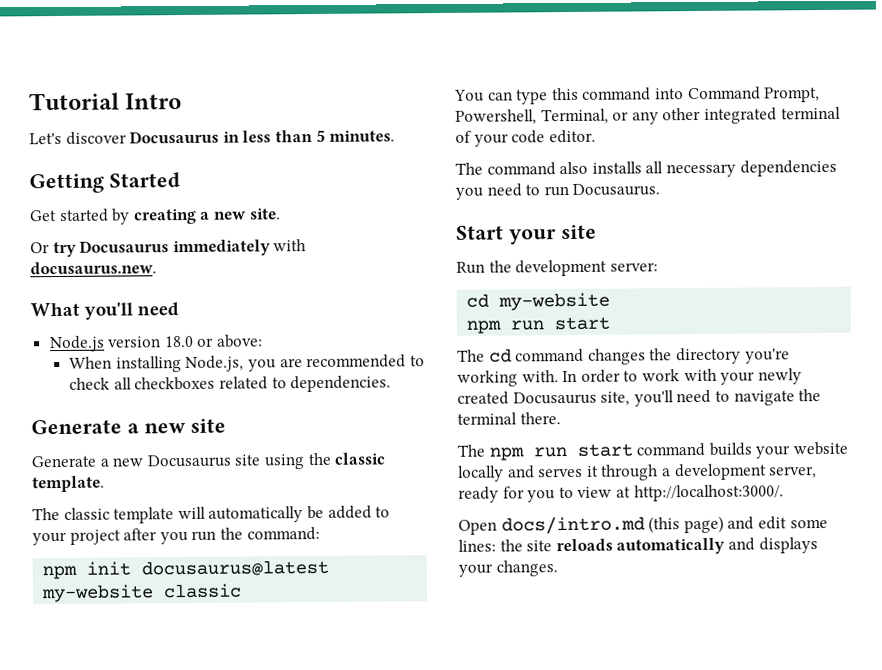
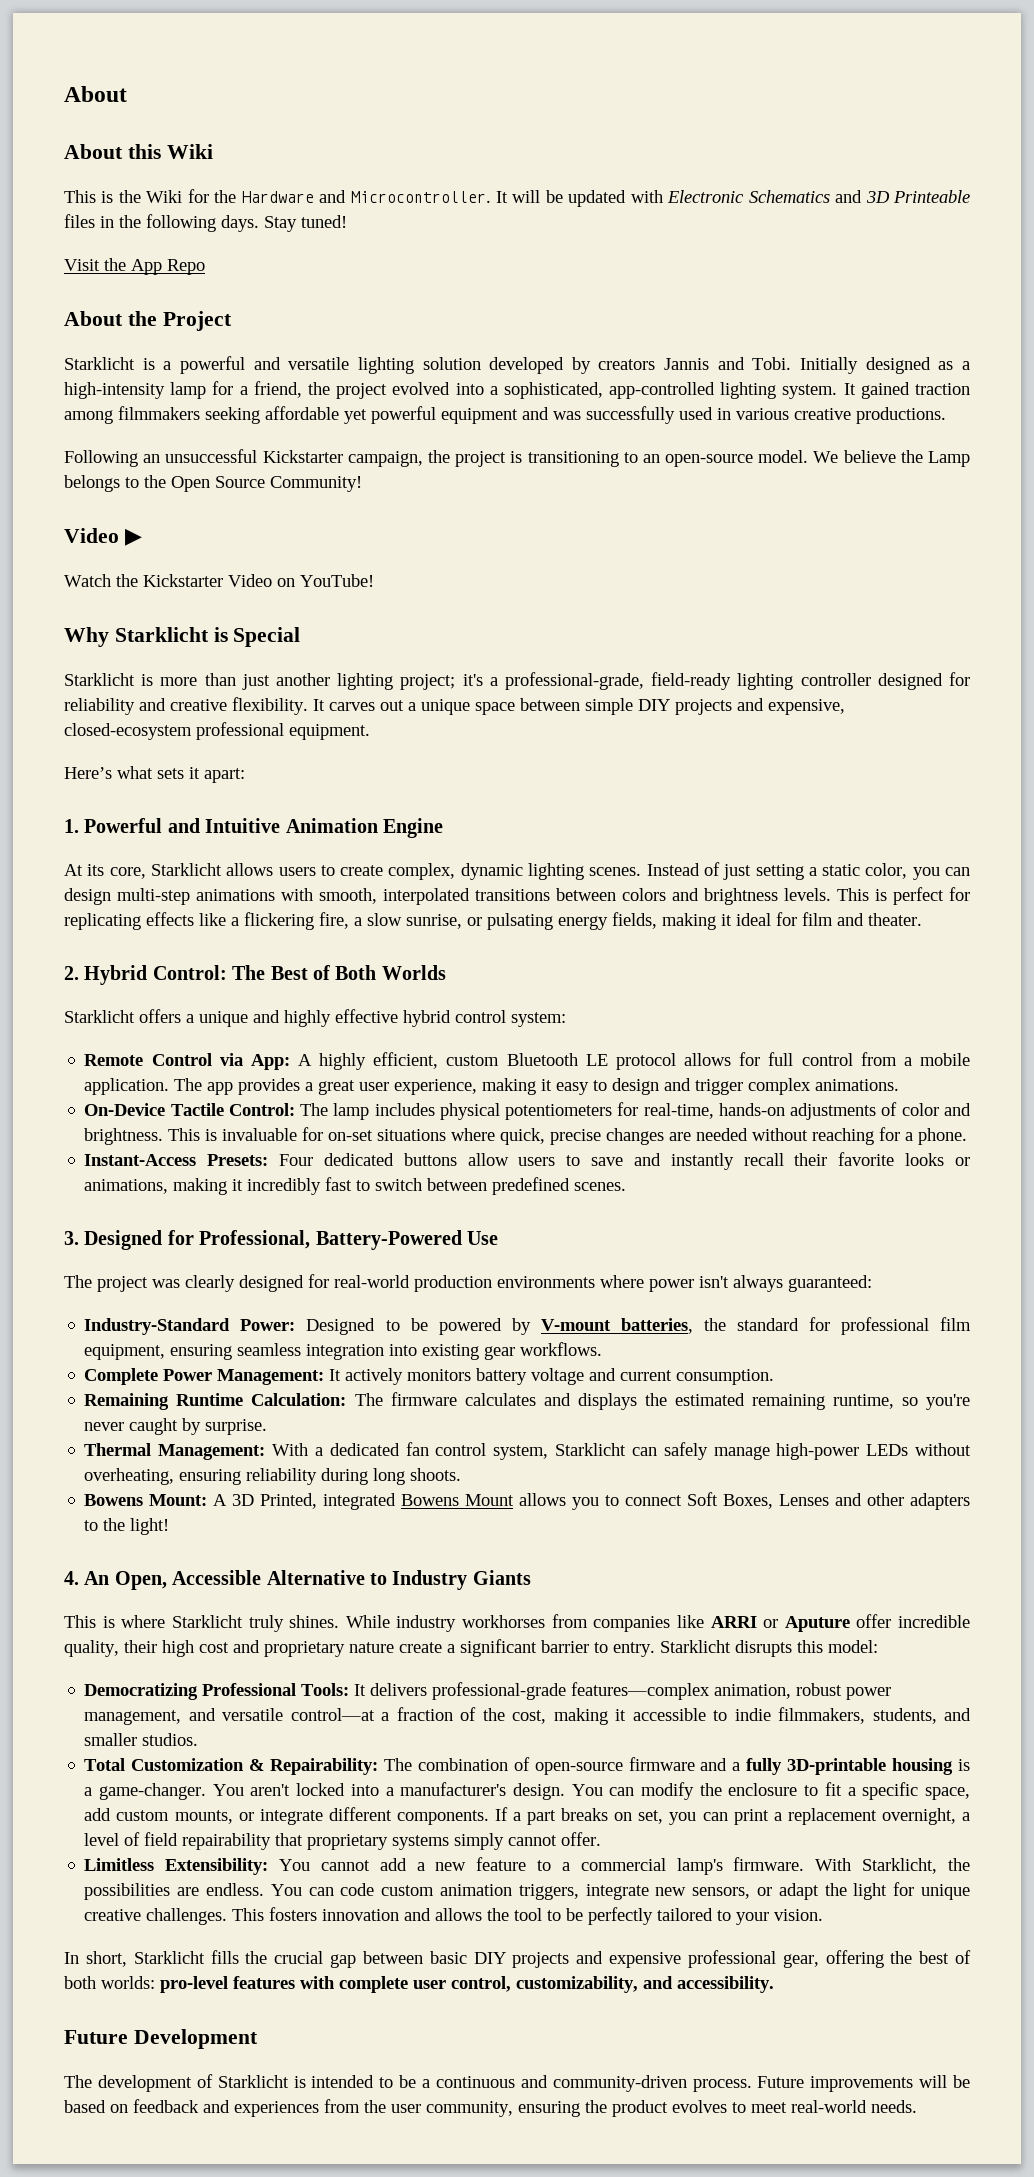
[29,92,183,111] [29,129,396,145] [29,172,180,194] [30,208,281,225] [30,239,307,258] [30,261,157,275] [30,302,180,320] [48,334,264,353] [69,354,425,373] [69,375,392,393] [31,418,227,435] [31,452,387,470] [32,475,105,493] [32,505,391,524] [32,526,320,546] [42,559,330,580] [41,583,243,603] [454,86,821,105] [455,106,841,125] [455,129,596,147] [455,159,837,178] [455,183,661,200] [456,224,597,245] [456,259,658,277] [466,292,611,311] [466,316,611,334] [457,347,790,365] [457,368,802,387] [457,389,822,407] [457,412,561,425] [457,441,848,461] [458,463,818,482] [458,484,784,503] [458,515,828,535] [458,537,818,555] [458,560,558,577] Tutorial Intro // Let's discover Docusaurus in less than 5 minutes. // Getting Started // Get started by creating a new site. // Or try Docusaurus immediately with docusaurus.new. // What you'll need // Node.js version 18.0 or above: // When installing Node.js, you are recommended to check all checkboxes related to dependencies. // Generate a new site // Generate a new Docusaurus site using the classic template. // The classic template will automatically be added to your project after you run the command: // npm init docusaurus@latest my-website classic // You can type this command into Command Prompt, Powershell, Terminal, or any other integrated terminal of your code editor. // The command also installs all necessary dependencies you need to run Docusaurus. // Start your site // Run the development server: // cd my-website // npm run start // The cd command changes the directory you're working with. In order to work with your newly created Docusaurus site, you'll need to navigate the terminal there. // The npm run start command builds your website locally and serves it through a development server, ready for you to view at http://localhost:3000/. // Open docs/intro.md (this page) and edit some lines: the site reloads automatically and displays your changes. -> [64,86,127,102] [64,144,213,159] [64,189,971,207] [64,214,347,232] [64,258,205,275] [64,311,232,331] [64,356,970,374] [64,381,970,399] [64,406,946,424] [64,449,970,467] [64,475,362,492] [64,528,142,546] [64,574,374,587] [64,627,301,647] [64,672,971,690] [64,697,845,715] [64,722,370,740] [64,766,245,783] [64,818,443,838] [64,862,970,880] [64,887,970,905] [64,912,922,930] [64,965,446,985] [64,1009,566,1027] [84,1052,970,1070] [84,1078,900,1095] [84,1102,971,1120] [84,1127,968,1145] [84,1152,971,1170] [84,1177,627,1195] [64,1230,498,1250] [64,1274,872,1292] [84,1317,971,1335] [84,1342,603,1360] [84,1368,775,1385] [84,1392,970,1410] [84,1418,268,1435] [84,1442,971,1460] [84,1468,462,1485] [84,1492,971,1510] [84,1518,170,1535] [64,1570,531,1590] [64,1614,970,1632] [64,1639,878,1657] [84,1682,892,1700] [84,1707,971,1725] [84,1733,199,1746] [84,1757,971,1775] [84,1782,971,1800] [84,1807,970,1825] [84,1832,602,1850] [84,1857,970,1875] [84,1882,970,1900] [84,1907,824,1925] [64,1950,972,1968] [64,1976,774,1993] [64,2029,258,2049] [64,2074,970,2092] [64,2099,917,2117] About // About this Wiki // This is the Wiki for the Hardware and Microcontroller. It will be updated with Electronic Schematics and 3D Printeable files in the following days. Stay tuned! // Visit the App Repo // About the Project // Starklicht is a powerful and versatile lighting solution developed by creators Jannis and Tobi. Initially designed as a high-intensity lamp for a friend, the project evolved into a sophisticated, app-controlled lighting system. It gained traction among filmmakers seeking affordable yet powerful equipment and was successfully used in various creative productions. // Following an unsuccessful Kickstarter campaign, the project is transitioning to an open-source model. We believe the Lamp belongs to the Open Source Community! // Video ▶ // Watch the Kickstarter Video on YouTube! // Why Starklicht is Special // Starklicht is more than just another lighting project; it's a professional-grade, field-ready lighting controller designed for reliability and creative flexibility. It carves out a unique space between simple DIY projects and expensive, closed-ecosystem professional equipment. // Here’s what sets it apart: // 1. Powerful and Intuitive Animation Engine // At its core, Starklicht allows users to create complex, dynamic lighting scenes. Instead of just setting a static color, you can design multi-step animations with smooth, interpolated transitions between colors and brightness levels. This is perfect for replicating effects like a flickering fire, a slow sunrise, or pulsating energy fields, making it ideal for film and theater. // 2. Hybrid Control: The Best of Both Worlds // Starklicht offers a unique and highly effective hybrid control system: // Remote Control via App: A highly efficient, custom Bluetooth LE protocol allows for full control from a mobile application. The app provides a great user experience, making it easy to design and trigger complex animations. // On-Device Tactile Control: The lamp includes physical potentiometers for real-time, hands-on adjustments of color and brightness. This is invaluable for on-set situations where quick, precise changes are needed without reaching for a phone. // Instant-Access Presets: Four dedicated buttons allow users to save and instantly recall their favorite looks or animations, making it incredibly fast to switch between predefined scenes. // 3. Designed for Professional, Battery-Powered Use // The project was clearly designed for real-world production environments where power isn't always guaranteed: // Industry-Standard Power: Designed to be powered by V-mount batteries, the standard for professional film equipment, ensuring seamless integration into existing gear workflows. // Complete Power Management: It actively monitors battery voltage and current consumption. // Remaining Runtime Calculation: The firmware calculates and displays the estimated remaining runtime, so you're never caught by surprise. // Thermal Management: With a dedicated fan control system, Starklicht can safely manage high-power LEDs without overheating, ensuring reliability during long shoots. // Bowens Mount: A 3D Printed, integrated Bowens Mount allows you to connect Soft Boxes, Lenses and other adapters to the light! // 4. An Open, Accessible Alternative to Industry Giants // This is where Starklicht truly shines. While industry workhorses from companies like ARRI or Aputure offer incredible quality, their high cost and proprietary nature create a significant barrier to entry. Starklicht disrupts this model: // Democratizing Professional Tools: It delivers professional-grade features—complex animation, robust power management, and versatile control—at a fraction of the cost, making it accessible to indie filmmakers, students, and smaller studios. // Total Customization & Repairability: The combination of open-source firmware and a fully 3D-printable housing is a game-changer. You aren't locked into a manufacturer's design. You can modify the enclosure to fit a specific space, add custom mounts, or integrate different components. If a part breaks on set, you can print a replacement overnight, a level of field repairability that proprietary systems simply cannot offer. // Limitless Extensibility: You cannot add a new feature to a commercial lamp's firmware. With Starklicht, the possibilities are endless. You can code custom animation triggers, integrate new sensors, or adapt the light for unique creative challenges. This fosters innovation and allows the tool to be perfectly tailored to your vision. // In short, Starklicht fills the crucial gap between basic DIY projects and expensive professional gear, offering the best of both worlds: pro-level features with complete user control, customizability, and accessibility. // Future Development // The development of Starklicht is intended to be a continuous and community-driven process. Future improvements will be based on feedback and experiences from the user community, ensuring the product evolves to meet real-world needs.

